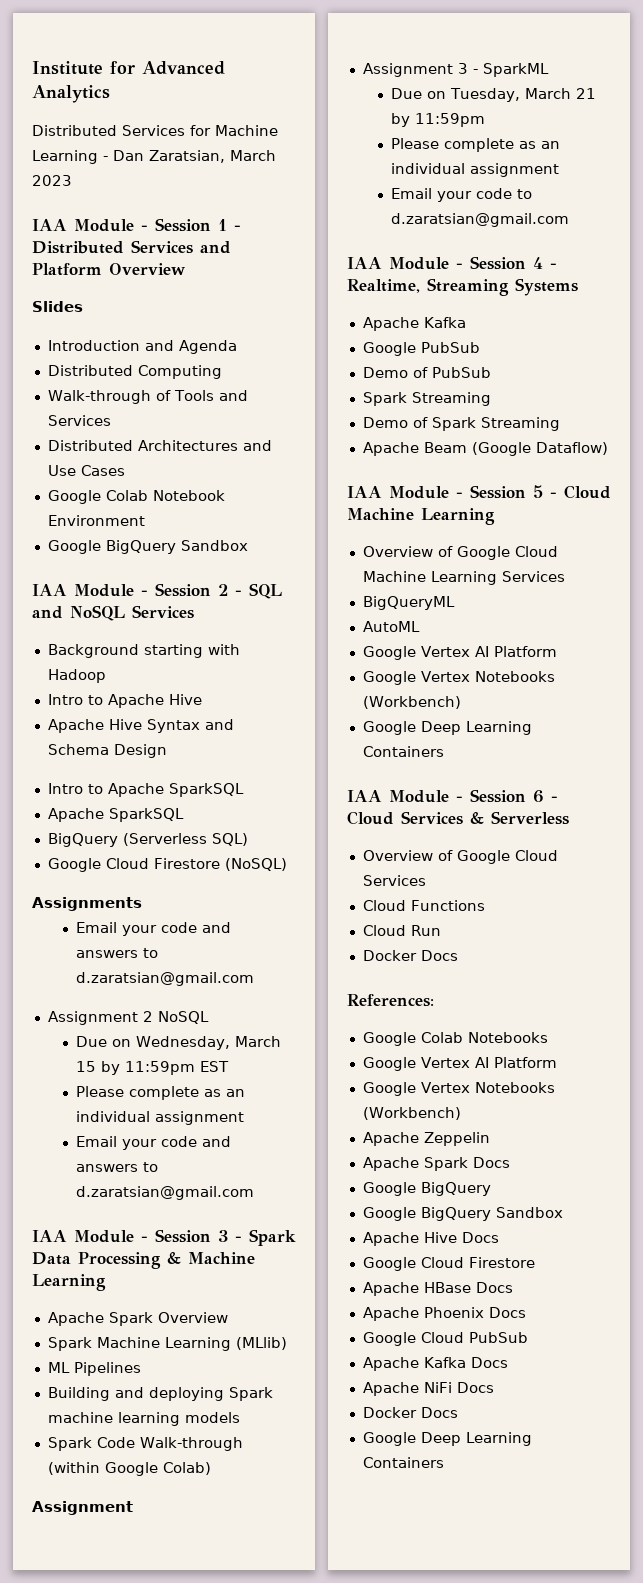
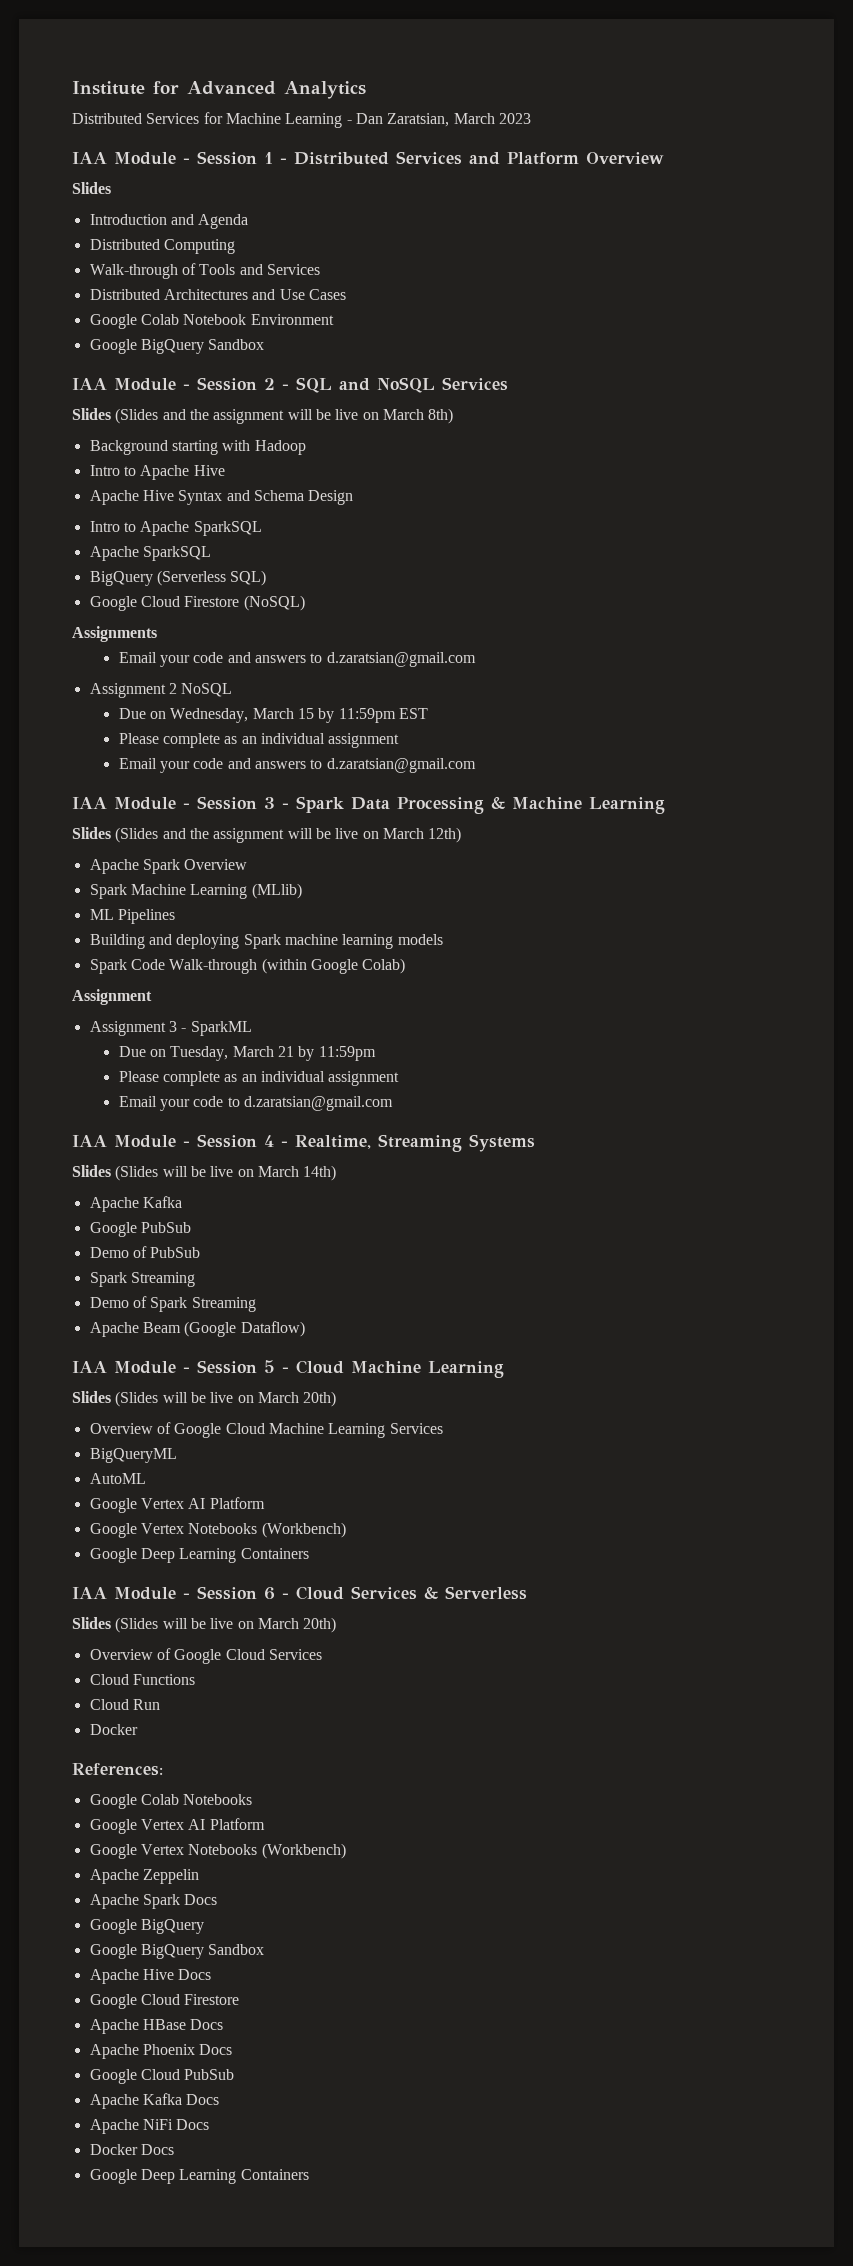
(194, 612) none -> [72,408,454,424] // Slides (Slides and the assignment will be live on March 8th)
(106, 1282) none -> [72,827,462,843] // Slides (Slides and the assignment will be live on March 12th)
(578, 287) none -> [72,1165,337,1181] // Slides (Slides will be live on March 14th)
(495, 516) none -> [72,1391,337,1407] // Slides (Slides will be live on March 20th)
(569, 818) none -> [72,1617,337,1633] // Slides (Slides will be live on March 20th)
[420,950,458,961] Docs -> (138, 1729) none

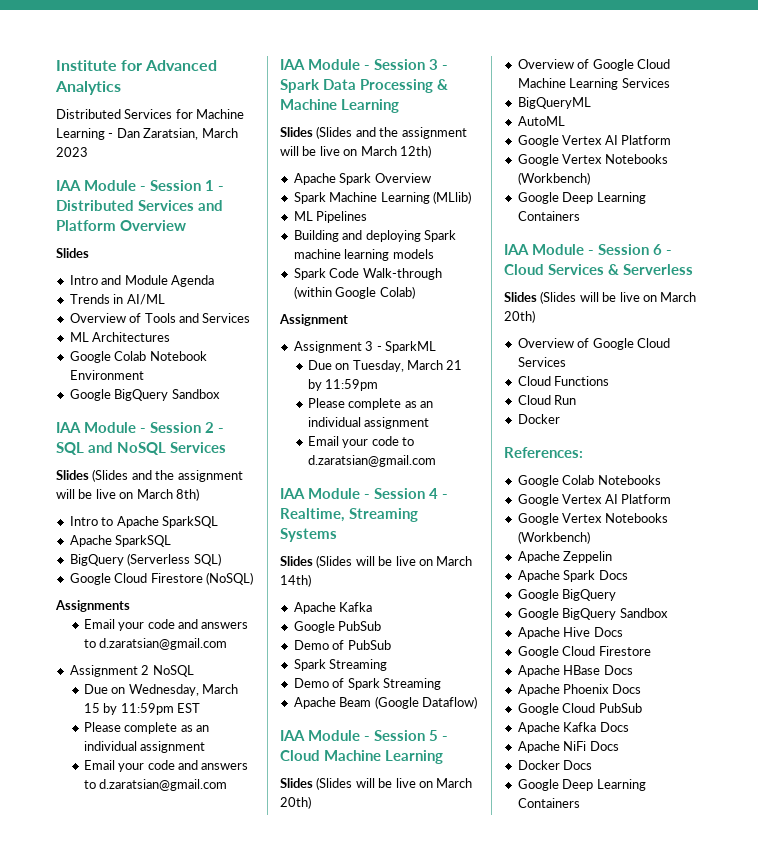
[89,214,249,229] [89,239,235,254] [89,264,178,279] Introduction and Agenda // Distributed Computing // Walk-through -> [69,275,214,287] [69,294,165,305] [69,313,126,323] Intro and Module Agenda // Trends in AI/ML // Overview
[89,289,160,300] Distributed -> [69,332,89,342] ML
[252,289,346,300] and Use Cases -> (171, 337) none
[89,440,306,455] [89,465,225,480] [89,490,354,505] // Background starting with Hadoop // Intro to Apache Hive // Apache Hive Syntax and Schema Design -> (199, 494) none

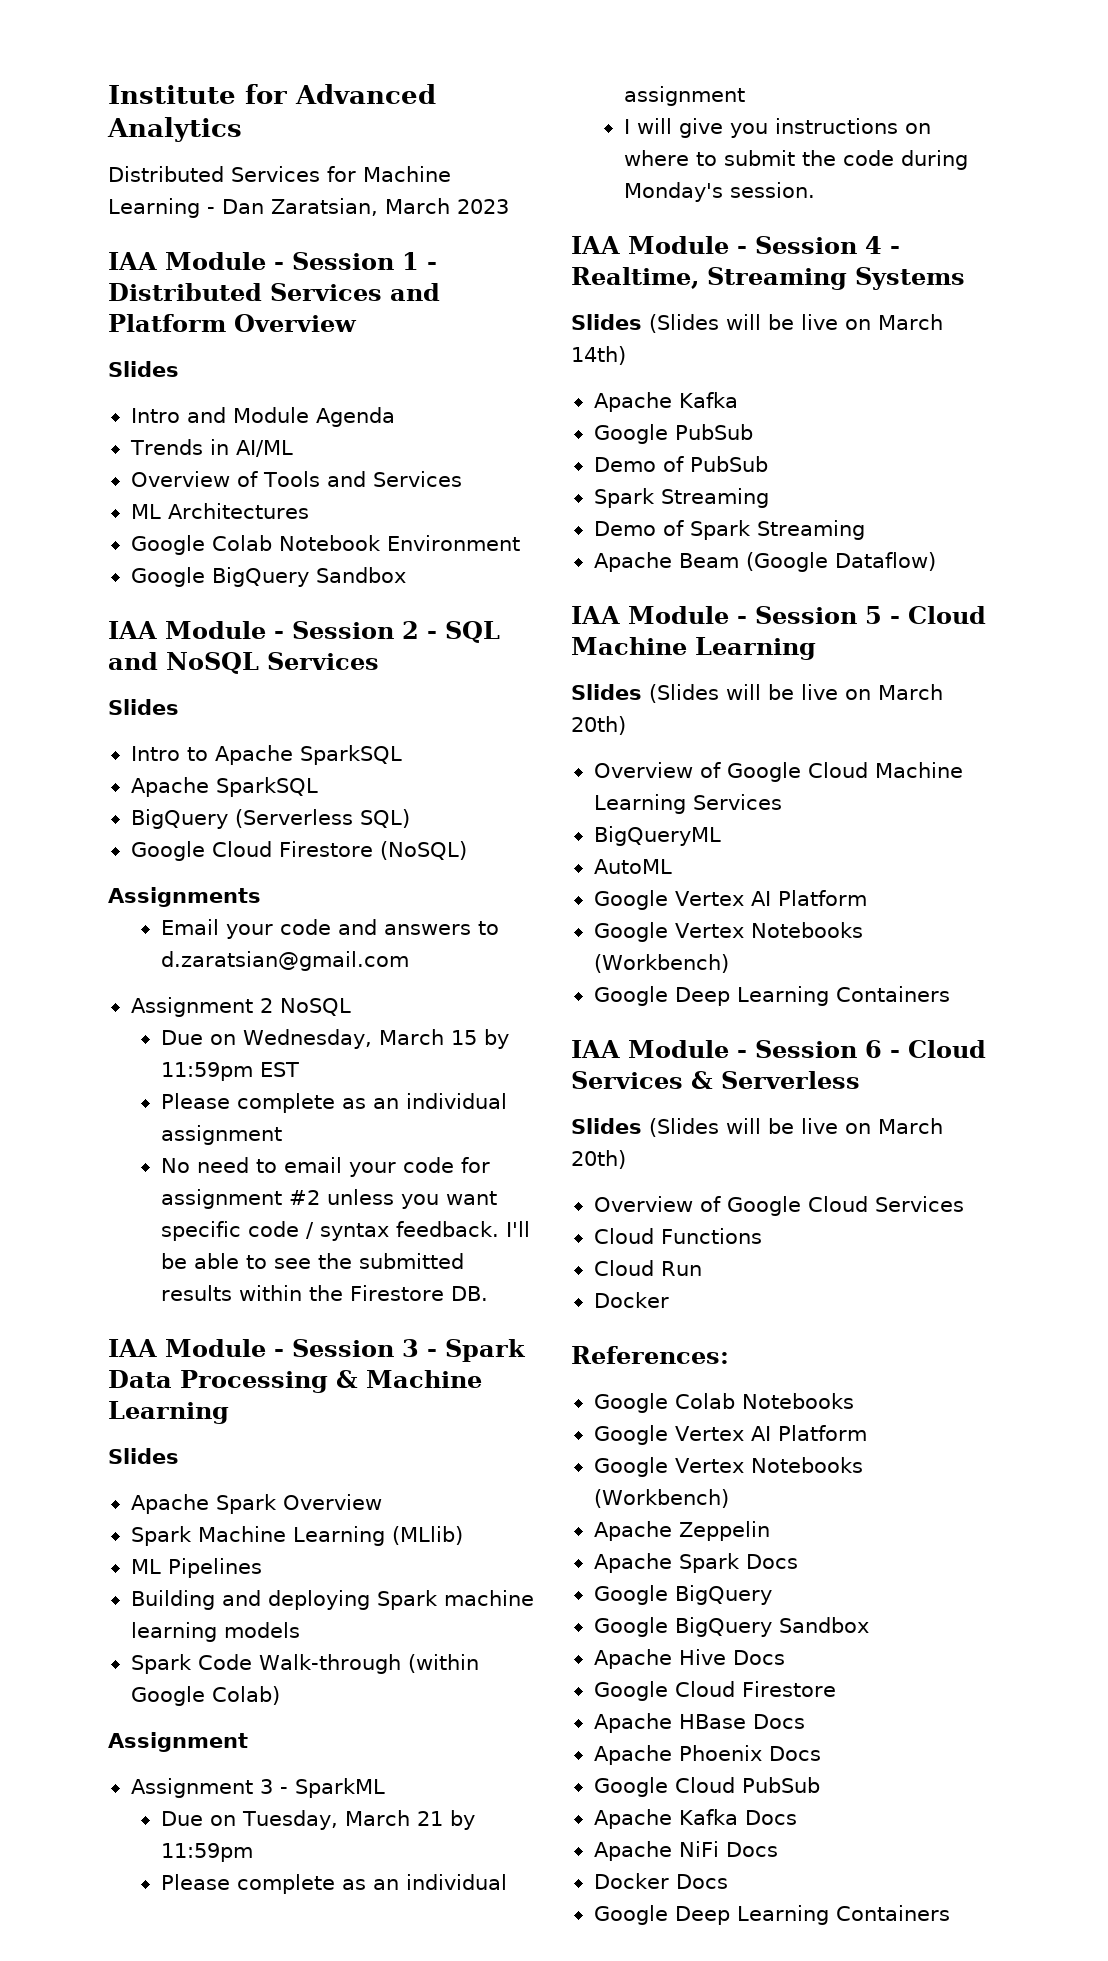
[92,469,243,482] [56,488,199,501] (Slides and the assignment will be live on March 8th) -> (179, 707) none
[83,760,249,772] [83,779,228,791] Email your code and answers to d.zaratsian@gmail.com -> [160,1157,490,1177] [160,1189,497,1209] [160,1221,530,1241] [160,1253,464,1269] [160,1285,488,1301] No need to email your code for assignment #2 unless you want specific code / syntax feedback. I'll be able to see the submitted results within the Firestore DB.
[316,126,467,139] [280,145,431,158] (Slides and the assignment will be live on March 12th) -> (179, 1456) none
[307,436,414,448] [307,455,436,467] Email your code to d.zaratsian@gmail.com -> [623,118,931,138] [623,150,968,170] [623,182,815,202] I will give you instructions on where to submit the code during Monday's session.

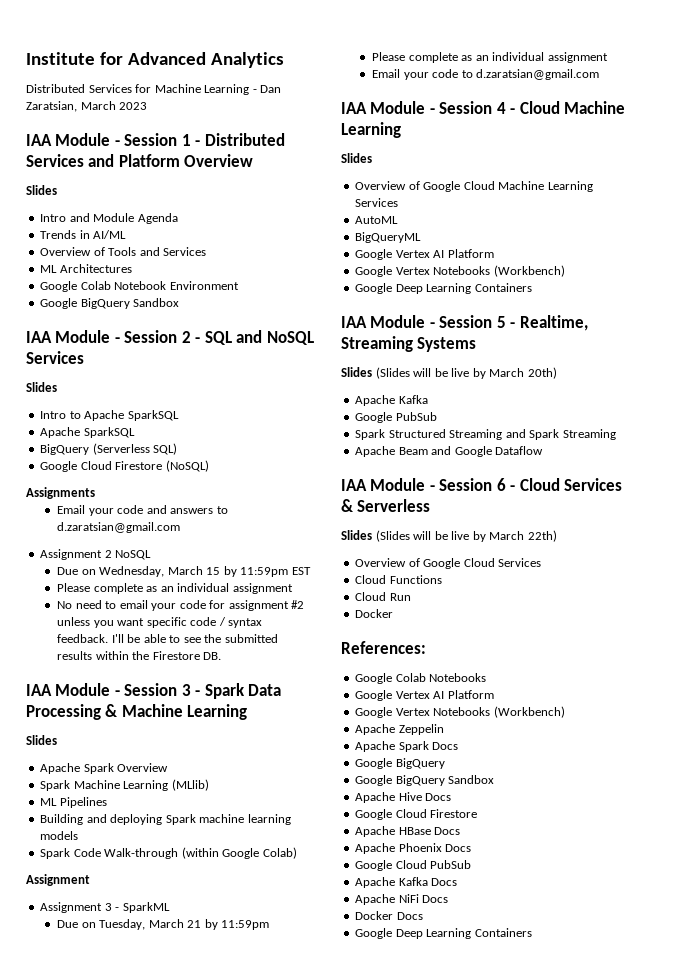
[623,118,931,138] [623,150,968,170] [623,182,815,202] I will give you instructions on where to submit the code during Monday's session. -> [372,69,600,80] Email your code to d.zaratsian@gmail.com
[571,267,965,290] [571,314,943,333] [571,346,626,365] [593,392,738,412] [593,424,753,444] [593,456,768,472] [593,488,769,508] [593,520,865,540] [593,552,936,572] [571,606,986,624] [571,637,816,660] [571,684,943,703] [571,716,626,735] Realtime, Streaming Systems // Slides (Slides will be live on March 14th) // Apache Kafka // Google PubSub // Demo of PubSub // Spark Streaming // Demo of Spark Streaming // Apache Beam (Google Dataflow) // IAA Module - Session 5 - Cloud Machine Learning // Slides (Slides will be live on March 20th) -> [519,101,626,114] [341,122,401,138] [341,153,372,163] Cloud Machine Learning // Slides
(782, 802) none -> [355,216,399,224] // AutoML
[593,859,672,874] // AutoML -> (422, 237) none
(950, 994) none -> [341,315,588,331] [341,336,477,352] [341,367,557,379] [355,395,428,406] [355,412,437,423] [355,429,616,440] [355,446,544,457] // IAA Module - Session 5 - Realtime, Streaming Systems // Slides (Slides will be live by March 20th) // Apache Kafka // Google PubSub // Spark Structured Streaming and Spark Streaming // Apache Beam and Google Dataflow
[845,1118,943,1134] [571,1150,626,1169] on March 20th) -> [472,530,557,542] by March 22th)

